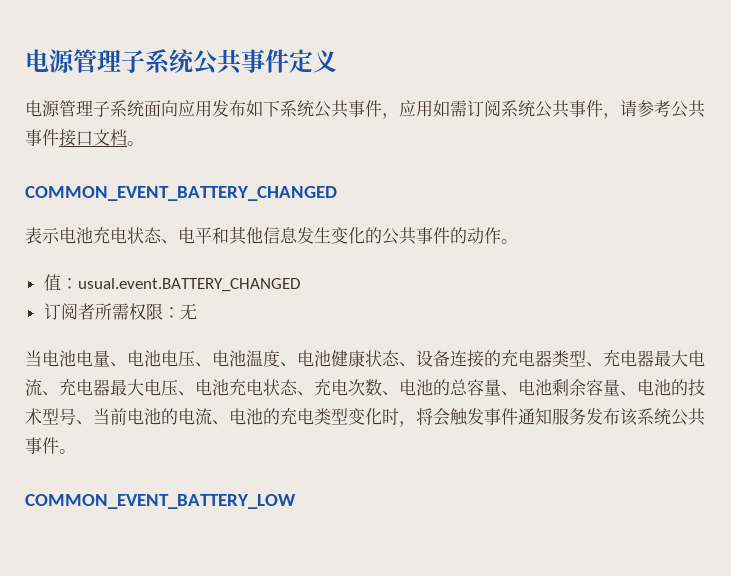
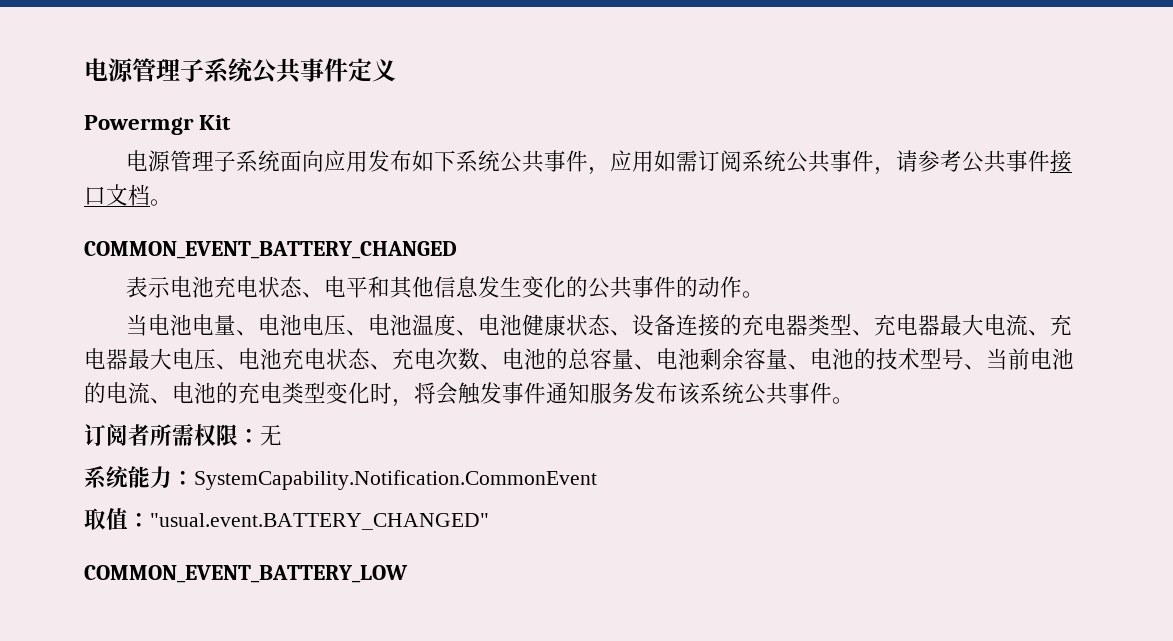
(337, 61) none -> [84,115,232,135] // Powermgr Kit
[43,274,300,292] [43,303,197,320] // 值：usual.event.BATTERY_CHANGED // 订阅者所需权限：无 -> (764, 294) none
(76, 451) none -> [84,423,282,446] [84,466,597,490] [84,508,489,530] // 订阅者所需权限：无 // 系统能力：SystemCapability.Notification.CommonEvent // 取值："usual.event.BATTERY_CHANGED"

